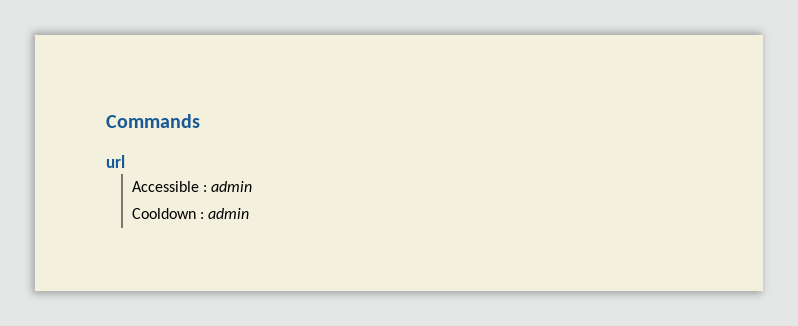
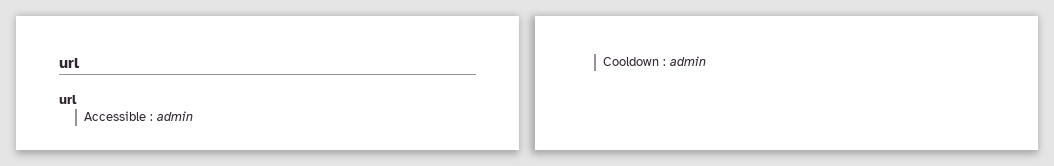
[106,114,200,128] Commands -> [59,58,79,68] url

